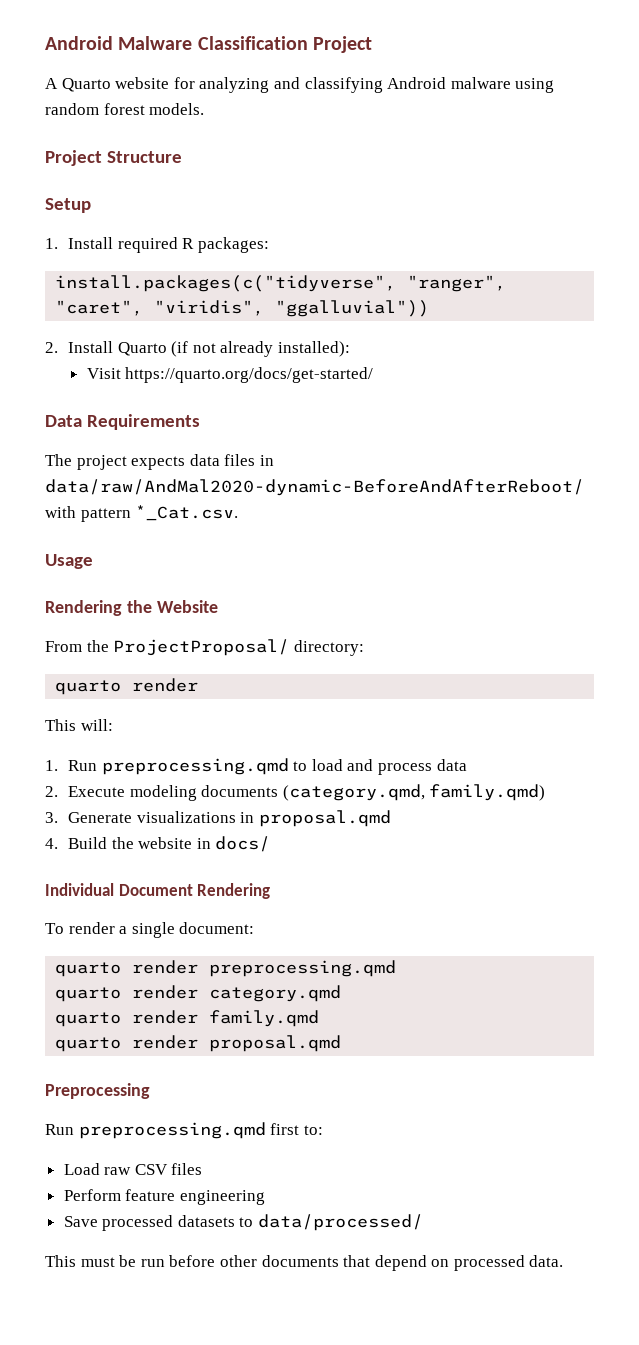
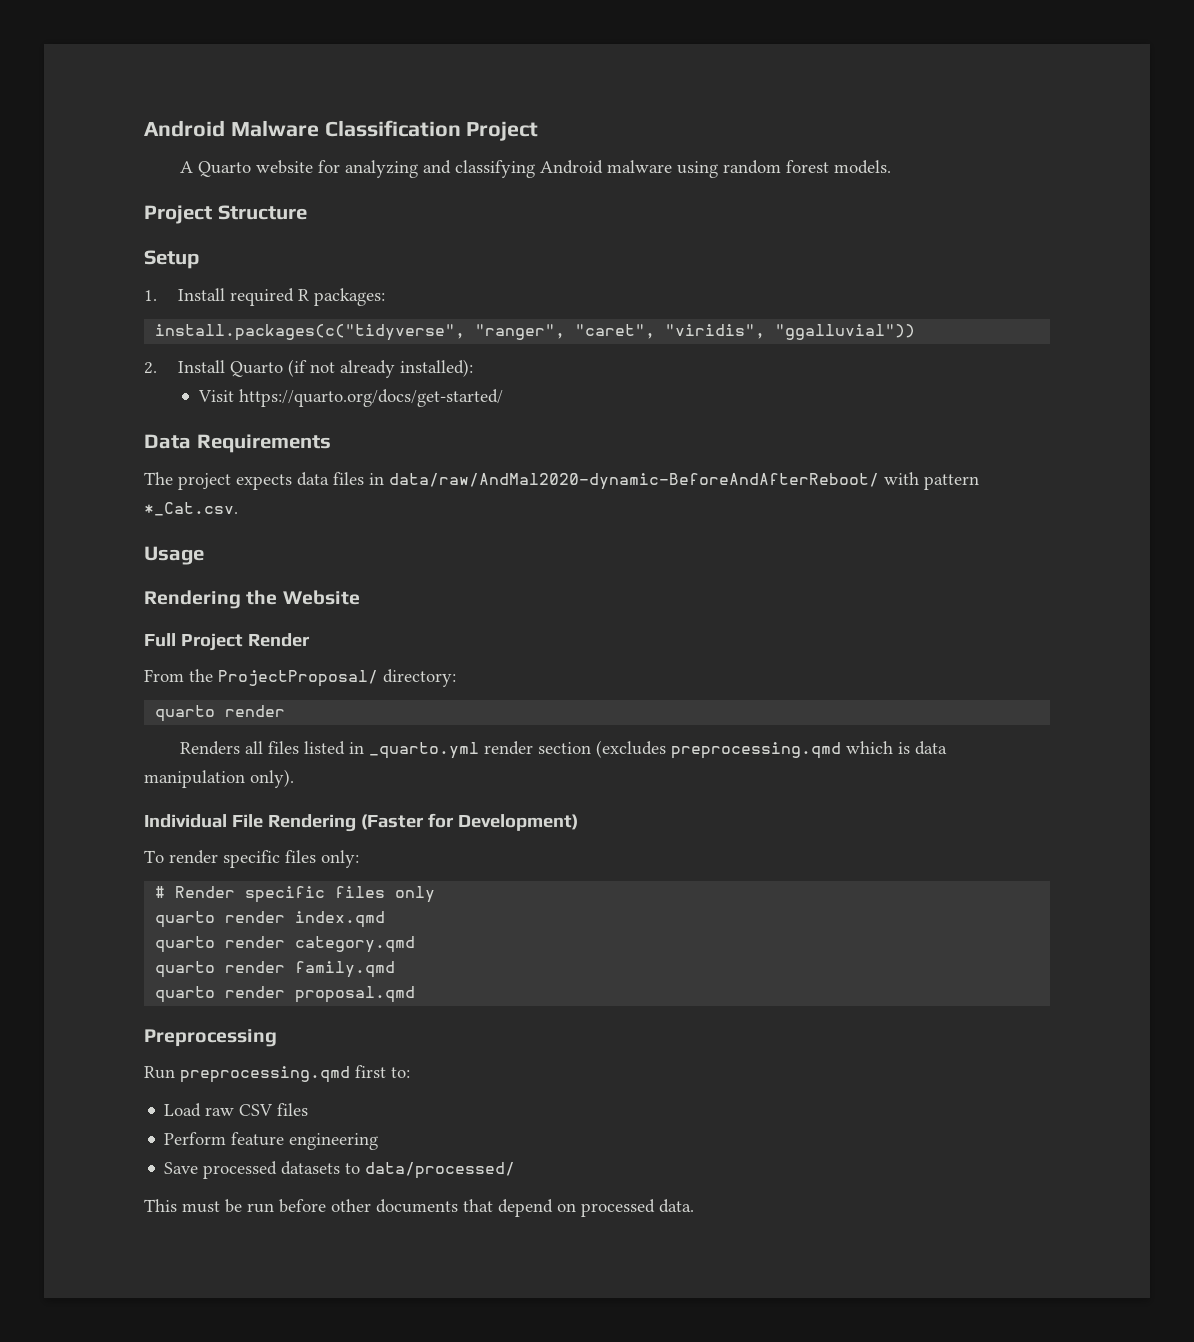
(218, 606) none -> [144,633,310,651] // Full Project Render
[45,719,113,731] [45,758,467,775] [45,784,546,801] [45,810,391,827] [45,836,271,852] This will: // 1. Run preprocessing.qmd to load and process data // 2. Execute modeling documents (category.qmd, family.qmd) // 3. Generate visualizations in proposal.qmd // 4. Build the website in docs/ -> [179,740,947,759] [144,769,294,788] Renders all files listed in _quarto.yml render section (excludes preprocessing.qmd which is data manipulation only).
[118,883,271,899] Document Rendering -> [231,813,578,832] File Rendering (Faster for Development)
[119,922,255,938] [55,960,397,977] a single document: // quarto render preprocessing.qmd -> [223,850,359,868] [155,886,436,903] [155,911,386,928] specific files only: // # Render specific files only // quarto render index.qmd

